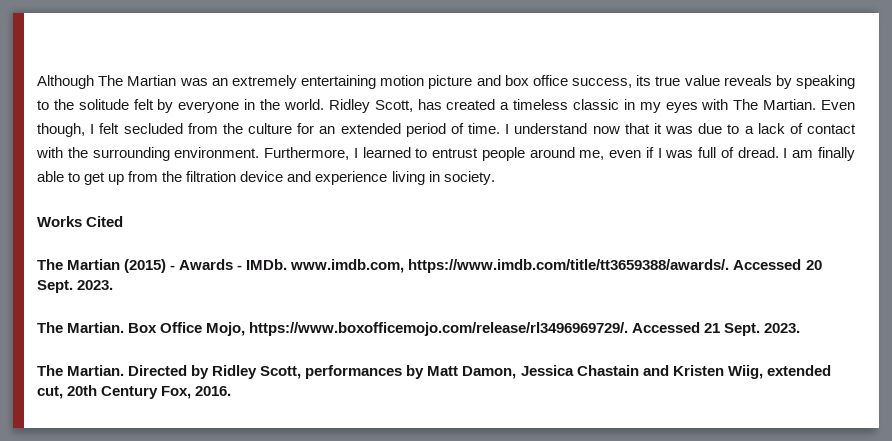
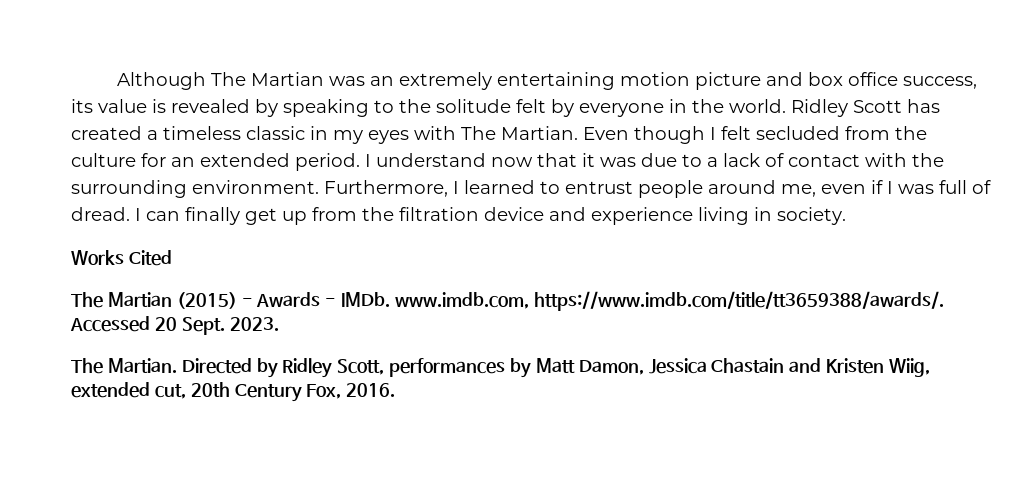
[655,75,772,86] true value reveals -> [98,99,250,113] value is revealed
[374,100,413,112] Scott, -> [853,100,902,113] Scott
[37,123,85,137] though, -> [634,126,705,144] though
[405,123,501,137] period of time. -> [295,153,360,171] period.
[792,147,856,161] [37,171,81,182] am finally able to -> [146,207,240,225] can finally
[37,322,801,336] // The Martian. Box Office Mojo, https://www.boxofficemojo.com/release/rl3496969729/. Accessed 21 Sept. 2023. -> (279, 324) none

